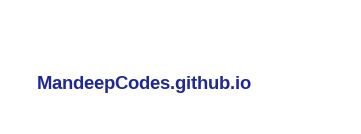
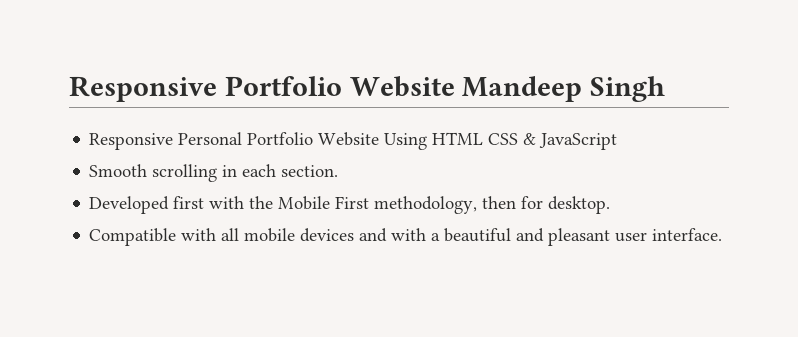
[37,76,251,93] MandeepCodes.github.io -> [69,76,666,102] [89,132,618,150] [89,164,339,182] [89,196,611,214] [89,228,723,246] Responsive Portfolio Website Mandeep Singh // Responsive Personal Portfolio Website Using HTML CSS & JavaScript // Smooth scrolling in each section. // Developed first with the Mobile First methodology, then for desktop. // Compatible with all mobile devices and with a beautiful and pleasant user interface.

